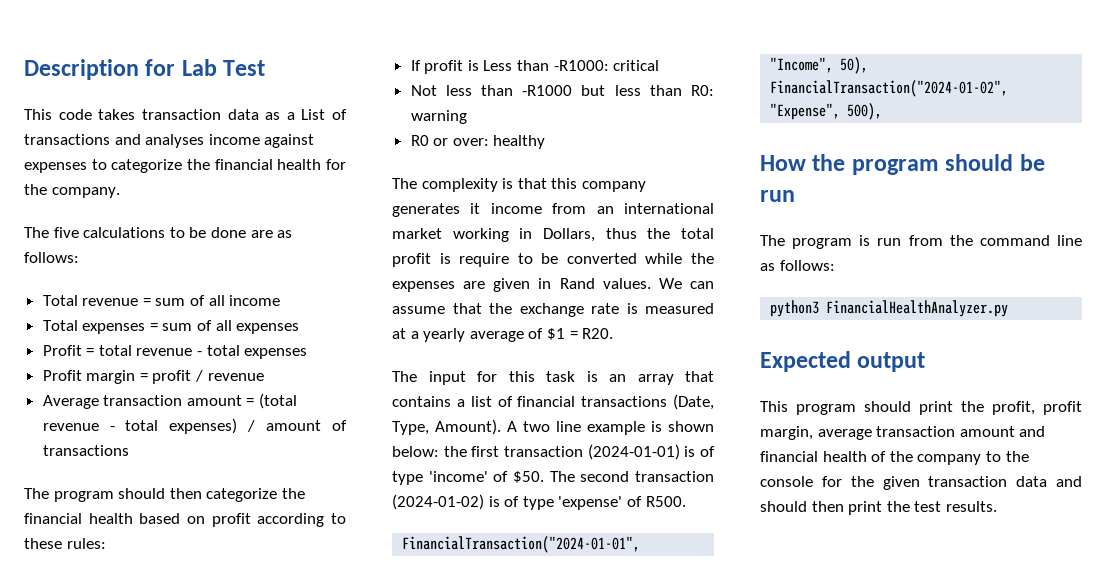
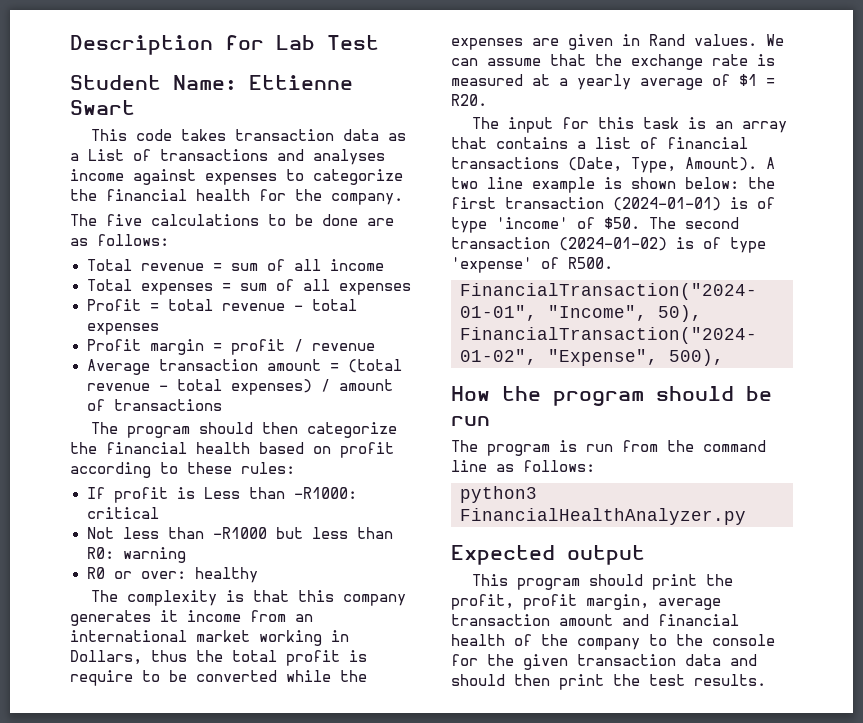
(266, 68) none -> [70,75,353,90] [70,100,135,115] // Student Name: Ettienne Swart

